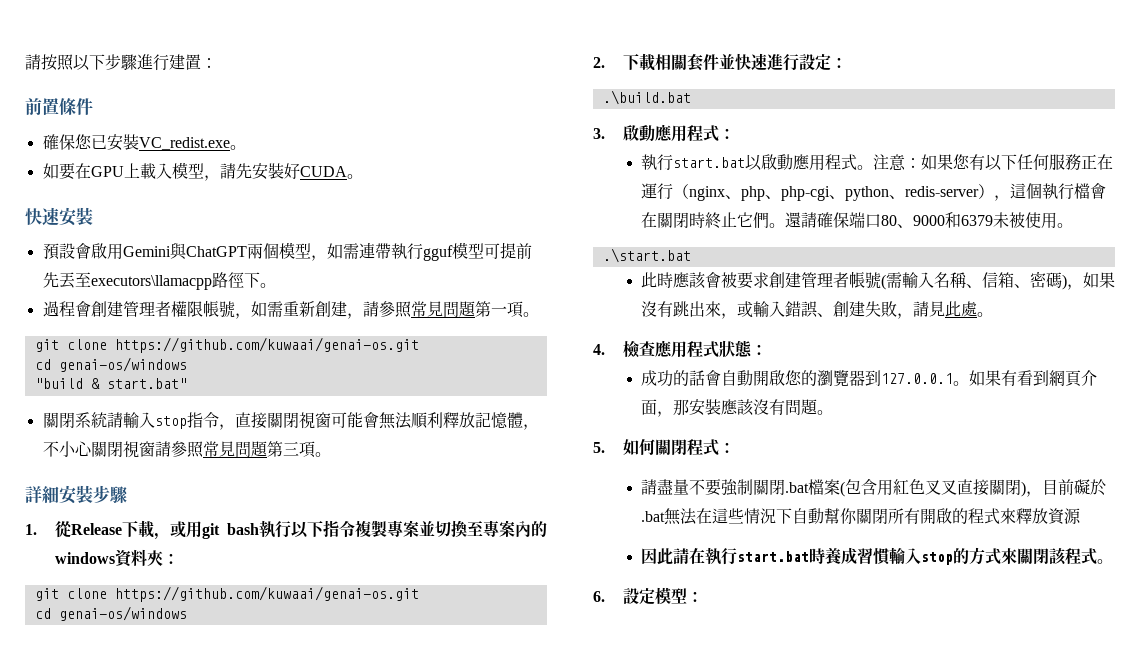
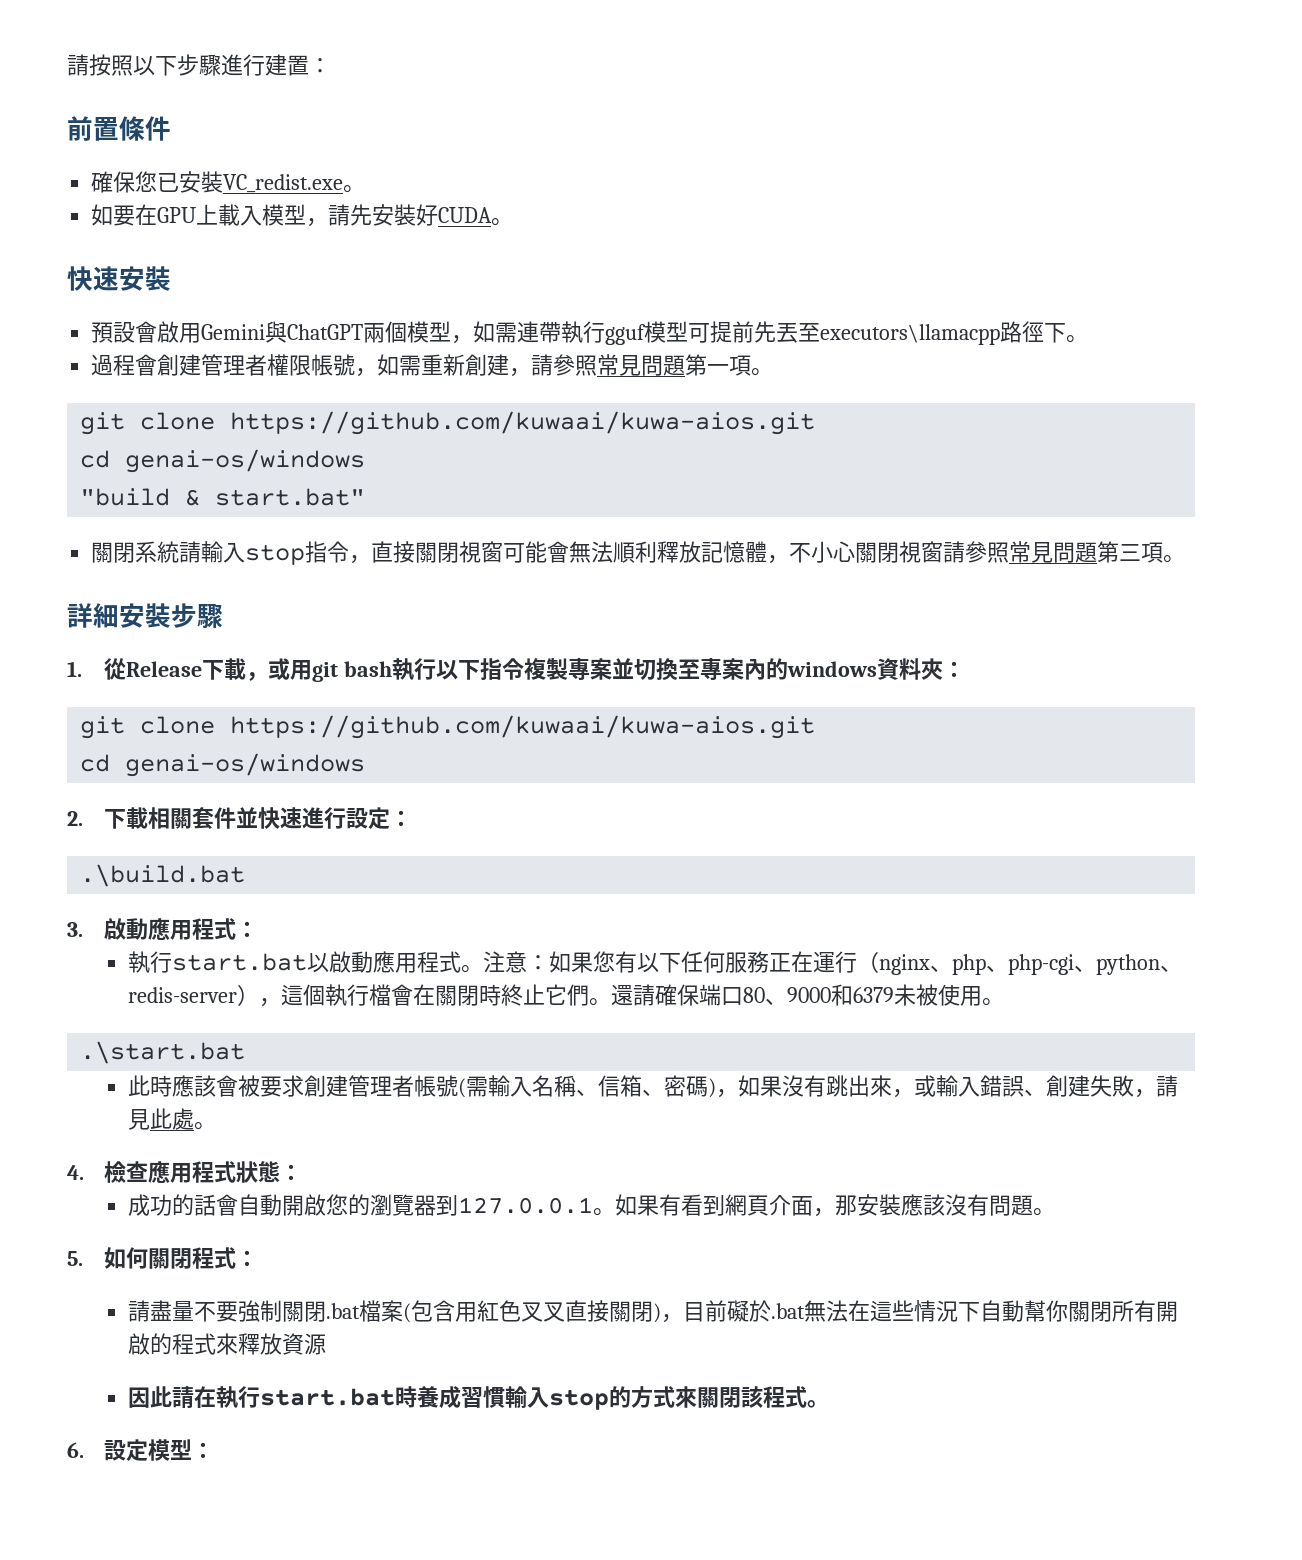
[114,337,419,353] https://github.com/kuwaai/genai-os.git -> [230,411,816,435] https://github.com/kuwaai/kuwa-aios.git
[114,586,419,602] https://github.com/kuwaai/genai-os.git -> [230,715,816,739] https://github.com/kuwaai/kuwa-aios.git

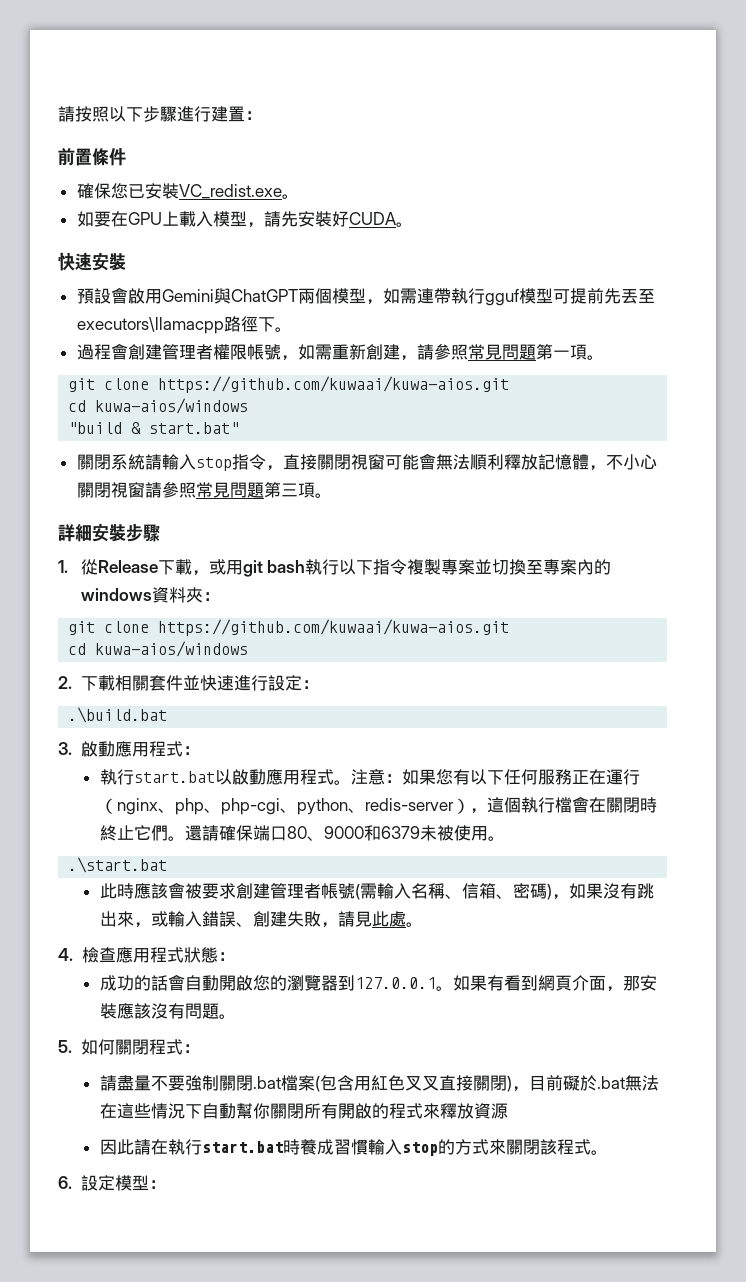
[125,449,366,473] genai-os/windows -> [95,398,249,414] kuwa-aios/windows
[125,753,366,777] genai-os/windows -> [95,641,249,657] kuwa-aios/windows

